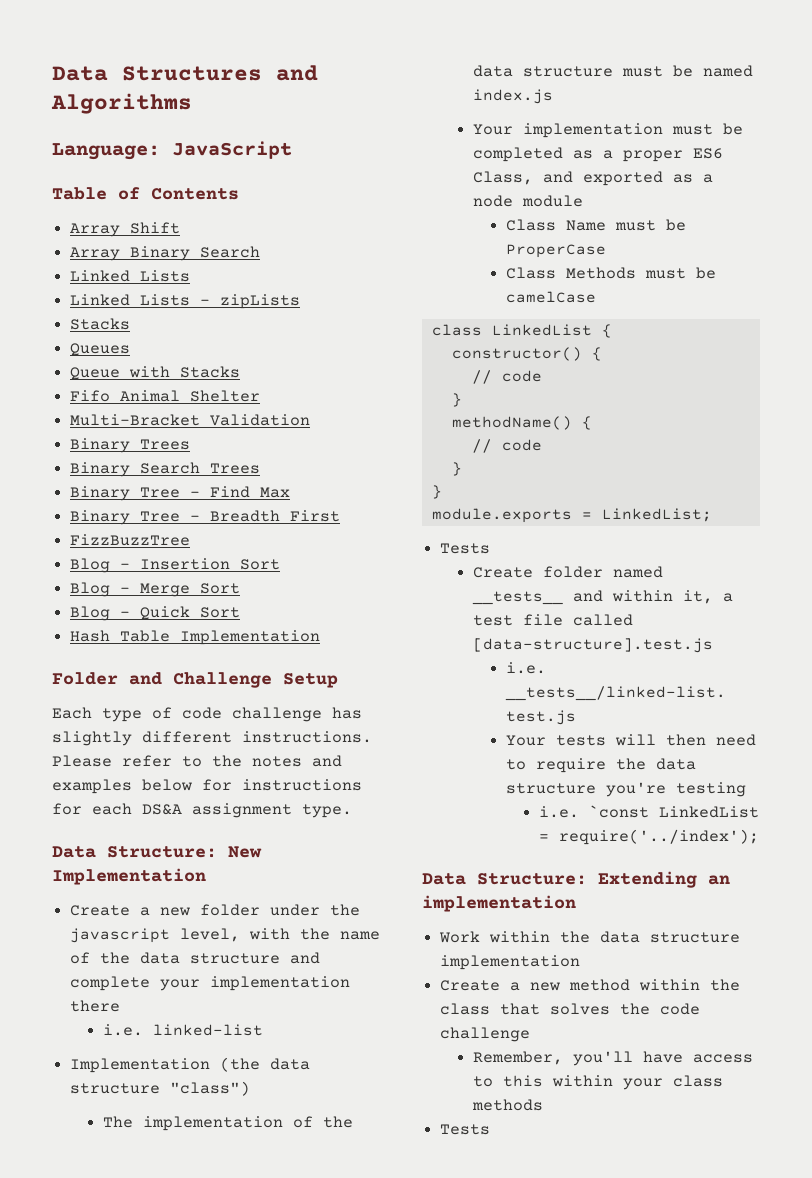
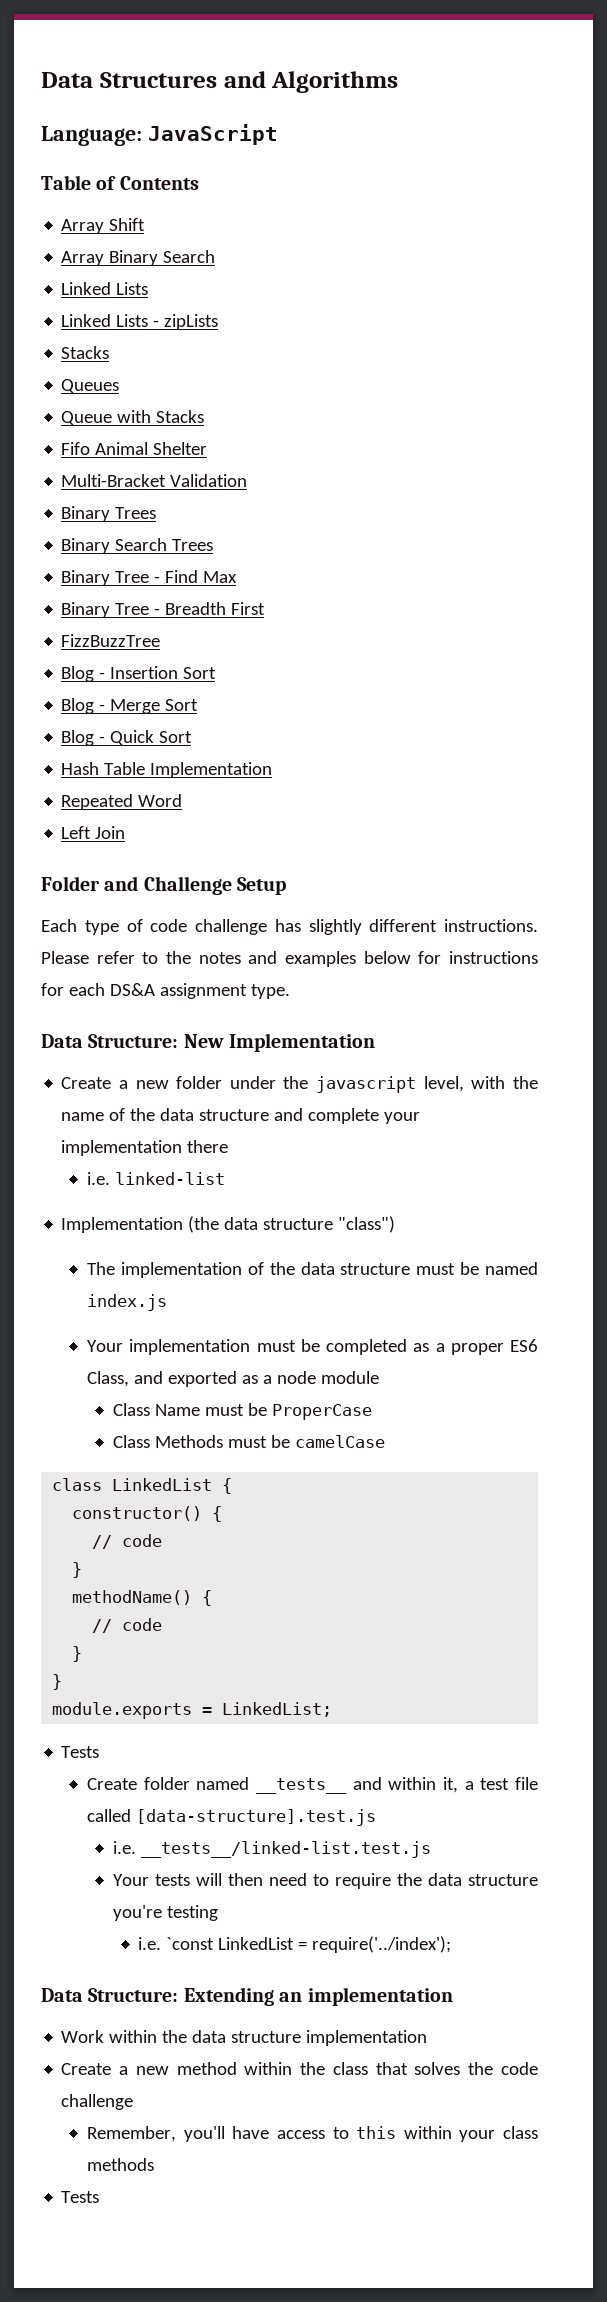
(321, 637) none -> [61,794,183,810] [61,826,126,839] // Repeated Word // Left Join

